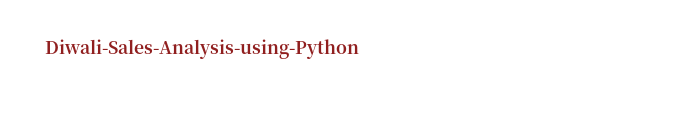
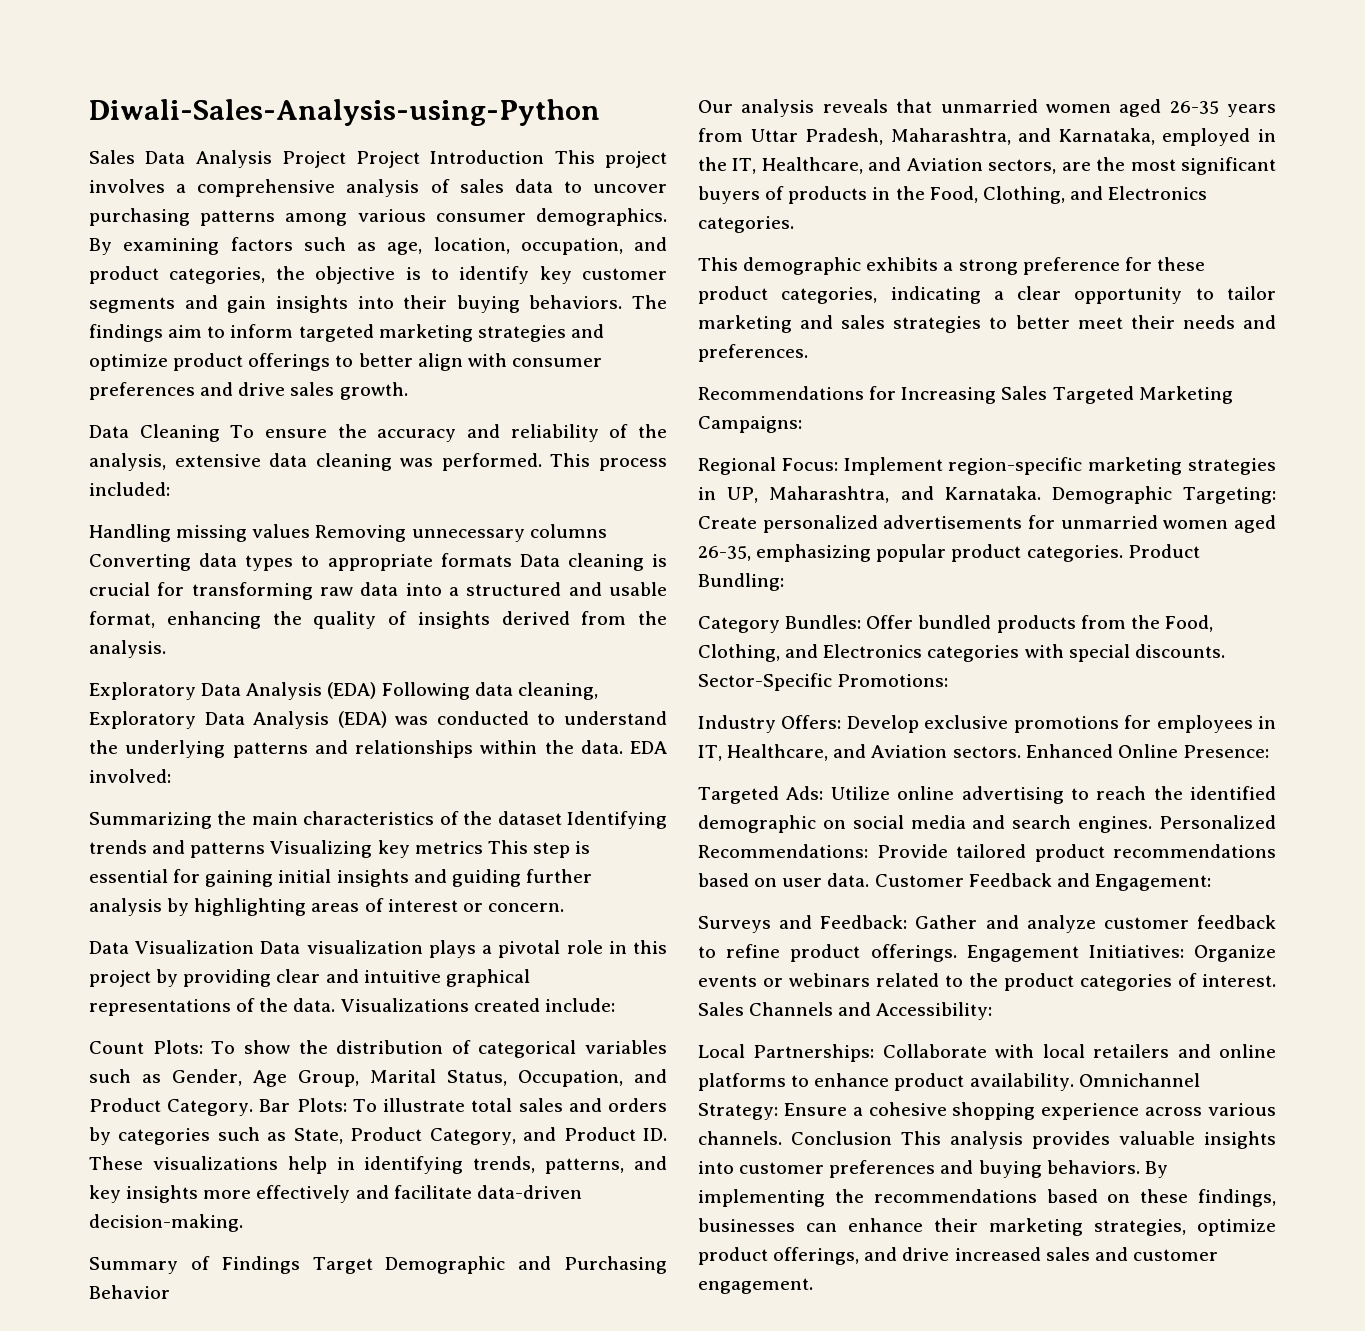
(359, 49) none -> [89,150,667,168] [89,179,667,197] [89,208,667,226] [89,237,667,255] [89,266,667,284] [89,295,667,313] [89,324,604,342] [89,353,602,371] [89,382,408,400] [89,424,667,442] [89,453,667,471] [89,482,170,496] [89,524,607,542] [89,553,667,571] [89,582,667,600] [89,611,667,629] [89,640,166,658] [89,682,598,700] [89,711,667,729] [89,740,667,758] [89,769,171,783] [89,811,668,829] [89,840,591,858] [89,869,592,887] [89,898,564,916] [89,940,667,958] [89,969,530,987] [89,998,615,1016] [89,1040,667,1058] [89,1069,667,1087] [89,1098,667,1116] [89,1127,668,1145] [89,1156,668,1174] [89,1185,582,1203] [89,1214,243,1232] [89,1256,667,1274] [89,1285,170,1299] [698,99,1276,117] [698,128,1276,146] [698,157,1276,175] [698,186,1208,204] [698,216,794,233] [698,257,1205,275] [698,286,1276,304] [698,315,1276,333] [698,344,808,362] [698,386,1233,404] [698,416,802,433] [698,457,1276,475] [698,486,1277,504] [698,515,1276,533] [698,544,1200,562] [698,573,784,591] [698,615,1213,633] [698,644,1225,662] [698,673,949,691] [698,715,1276,733] [698,744,1269,761] [698,786,1276,804] [698,815,1276,833] [698,844,1276,862] [698,873,1211,891] [698,915,1276,933] [698,944,1276,962] [698,973,1276,991] [698,1002,993,1020] [698,1044,1276,1062] [698,1073,1200,1091] [698,1102,1276,1120] [698,1131,1276,1149] [698,1160,1168,1178] [698,1189,1276,1207] [698,1218,1276,1236] [698,1247,1218,1265] [698,1278,813,1294] // Sales Data Analysis Project Project Introduction This project involves a comprehensive analysis of sales data to uncover purchasing patterns among various consumer demographics. By examining factors such as age, location, occupation, and product categories, the objective is to identify key customer segments and gain insights into their buying behaviors. The findings aim to inform targeted marketing strategies and optimize product offerings to better align with consumer preferences and drive sales growth. // Data Cleaning To ensure the accuracy and reliability of the analysis, extensive data cleaning was performed. This process included: // Handling missing values Removing unnecessary columns Converting data types to appropriate formats Data cleaning is crucial for transforming raw data into a structured and usable format, enhancing the quality of insights derived from the analysis. // Exploratory Data Analysis (EDA) Following data cleaning, Exploratory Data Analysis (EDA) was conducted to understand the underlying patterns and relationships within the data. EDA involved: // Summarizing the main characteristics of the dataset Identifying trends and patterns Visualizing key metrics This step is essential for gaining initial insights and guiding further analysis by highlighting areas of interest or concern. // Data Visualization Data visualization plays a pivotal role in this project by providing clear and intuitive graphical representations of the data. Visualizations created include: // Count Plots: To show the distribution of categorical variables such as Gender, Age Group, Marital Status, Occupation, and Product Category. Bar Plots: To illustrate total sales and orders by categories such as State, Product Category, and Product ID. These visualizations help in identifying trends, patterns, and key insights more effectively and facilitate data-driven decision-making. // Summary of Findings Target Demographic and Purchasing Behavior // Our analysis reveals that unmarried women aged 26-35 years from Uttar Pradesh, Maharashtra, and Karnataka, employed in the IT, Healthcare, and Aviation sectors, are the most significant buyers of products in the Food, Clothing, and Electronics categories. // This demographic exhibits a strong preference for these product categories, indicating a clear opportunity to tailor marketing and sales strategies to better meet their needs and preferences. // Recommendations for Increasing Sales Targeted Marketing Campaigns: // Regional Focus: Implement region-specific marketing strategies in UP, Maharashtra, and Karnataka. Demographic Targeting: Create personalized advertisements for unmarried women aged 26-35, emphasizing popular product categories. Product Bundling: // Category Bundles: Offer bundled products from the Food, Clothing, and Electronics categories with special discounts. Sector-Specific Promotions: // Industry Offers: Develop exclusive promotions for employees in IT, Healthcare, and Aviation sectors. Enhanced Online Presence: // Targeted Ads: Utilize online advertising to reach the identified demographic on social media and search engines. Personalized Recommendations: Provide tailored product recommendations based on user data. Customer Feedback and Engagement: // Surveys and Feedback: Gather and analyze customer feedback to refine product offerings. Engagement Initiatives: Organize events or webinars related to the product categories of interest. Sales Channels and Accessibility: // Local Partnerships: Collaborate with local retailers and online platforms to enhance product availability. Omnichannel Strategy: Ensure a cohesive shopping experience across various channels. Conclusion This analysis provides valuable insights into customer preferences and buying behaviors. By implementing the recommendations based on these findings, businesses can enhance their marketing strategies, optimize product offerings, and drive increased sales and customer engagement.

